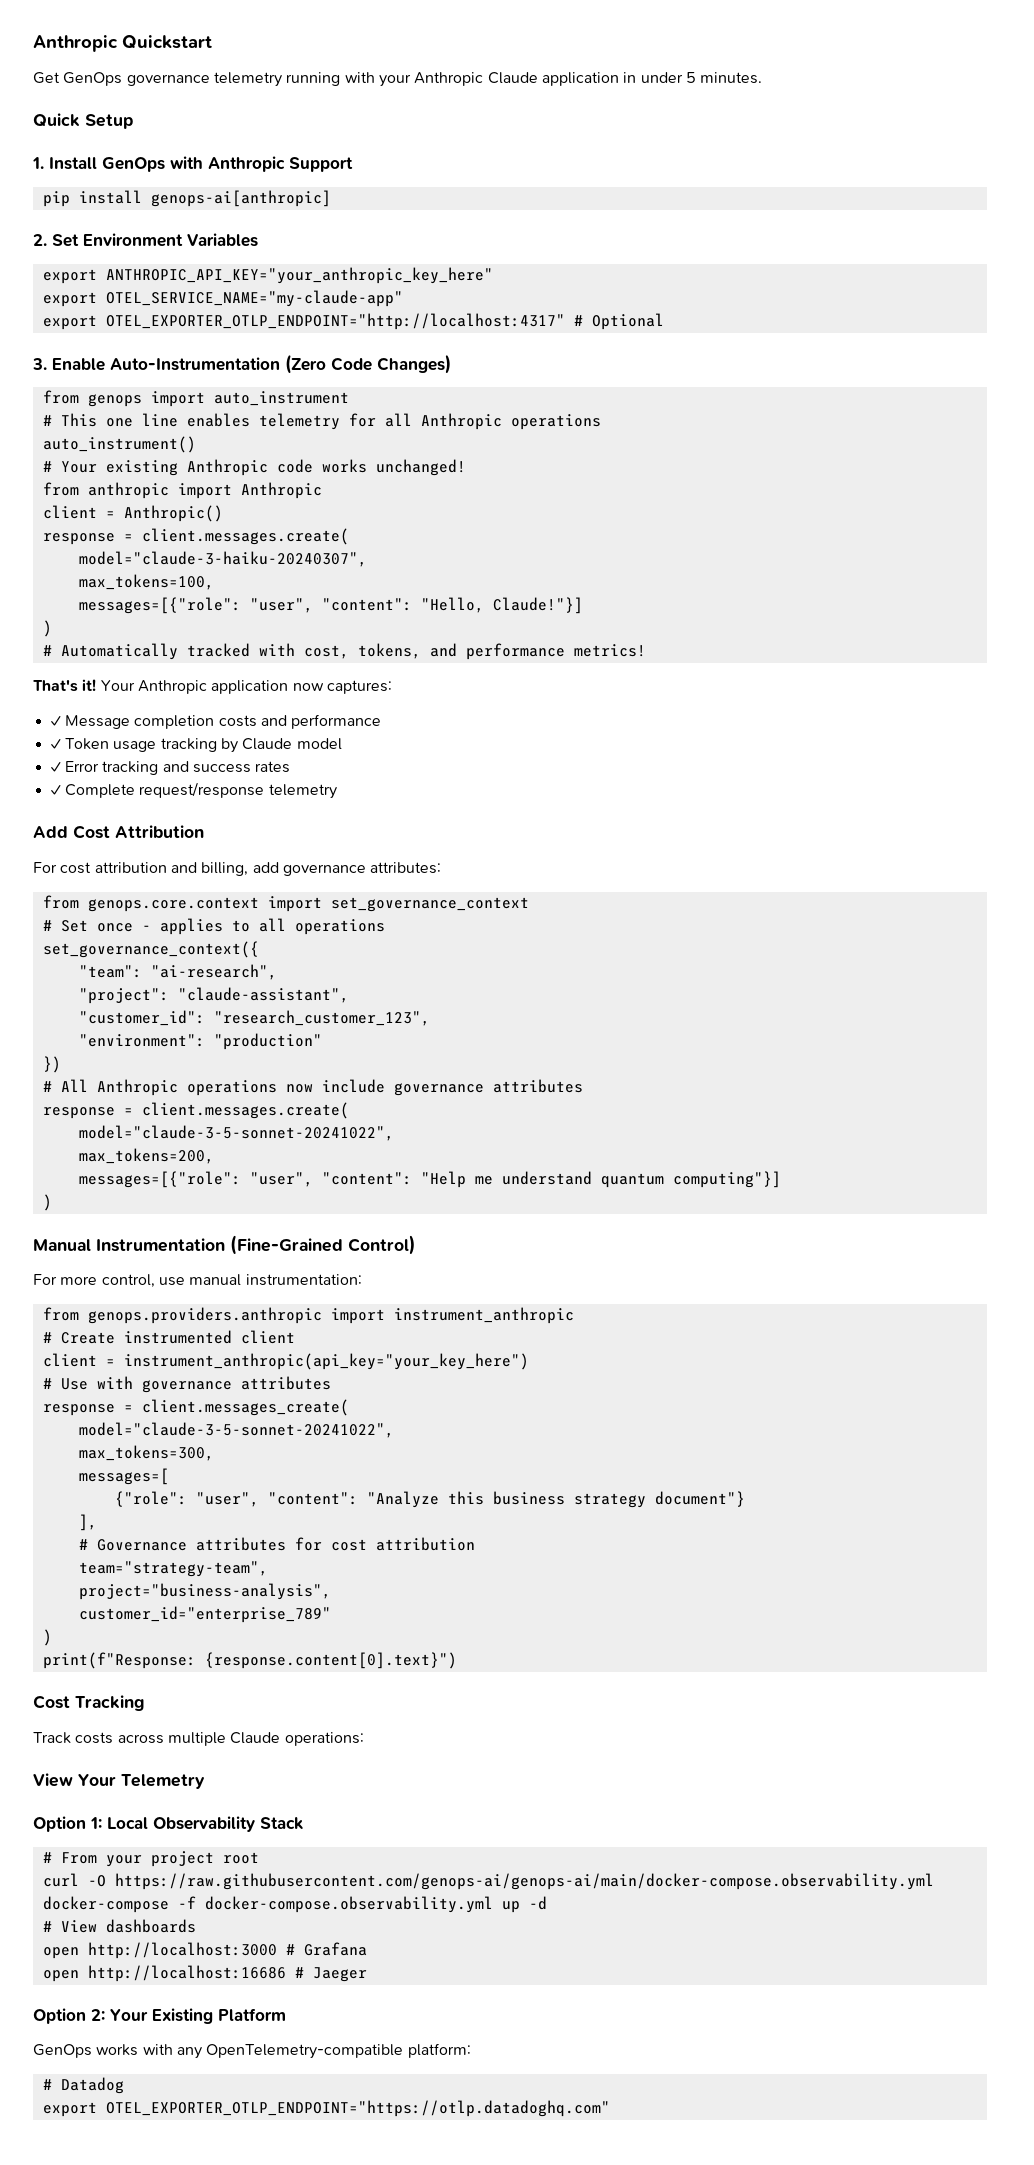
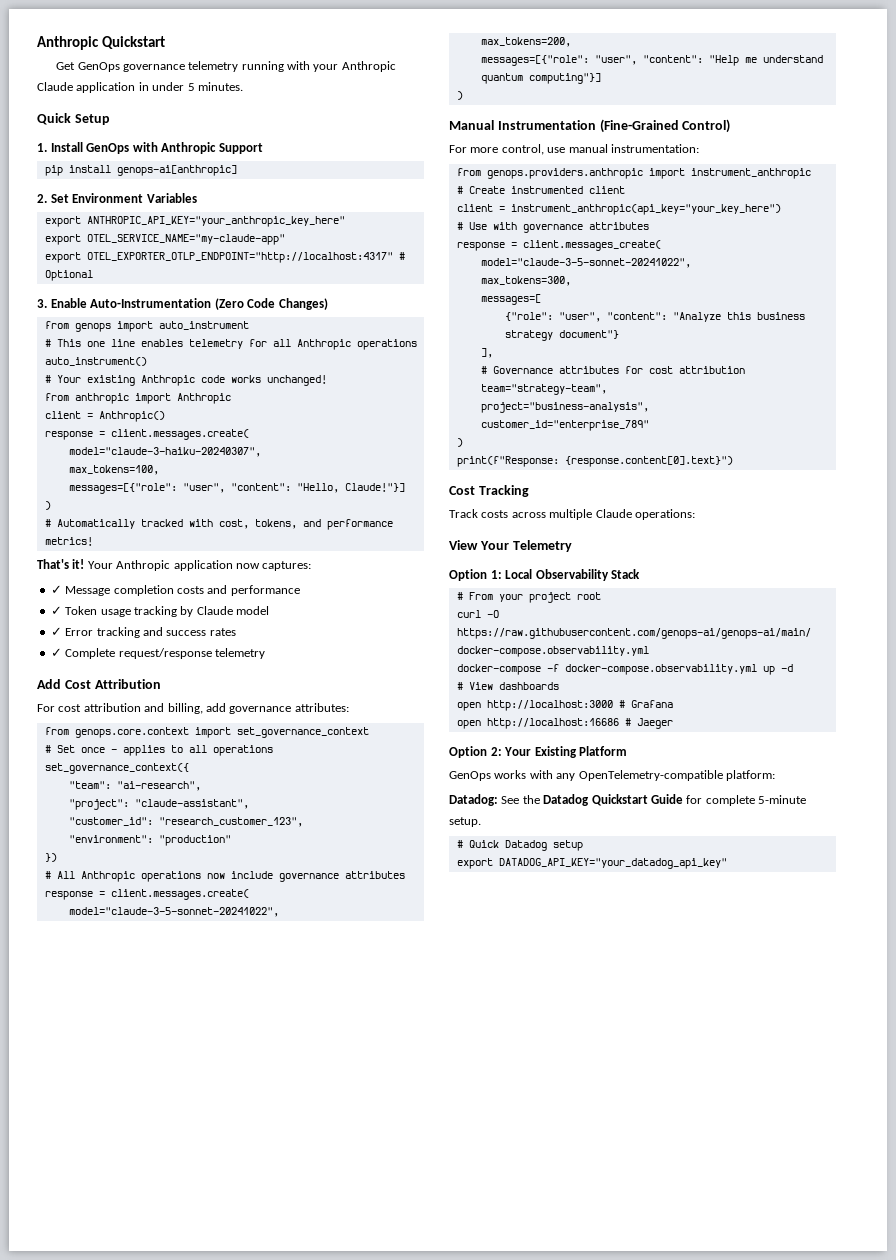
[42,2077,124,2094] [42,2100,610,2117] // # Datadog // export OTEL_EXPORTER_OTLP_ENDPOINT="https://otlp.datadoghq.com" -> [449,794,806,806] [449,817,481,827] [456,840,583,851] [456,858,727,869] // Datadog: See the Datadog Quickstart Guide for complete 5-minute setup. // # Quick Datadog setup // export DATADOG_API_KEY="your_datadog_api_key"

